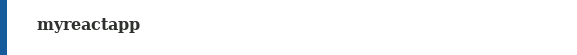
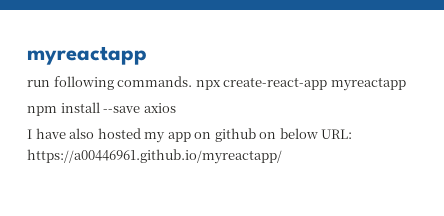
[37,18,140,33] myreactapp -> [27,46,147,65] [27,76,406,91] [27,102,176,116] [27,128,353,143] [27,149,282,164] myreactapp // run following commands. npx create-react-app myreactapp // npm install --save axios // I have also hosted my app on github on below URL: https://a00446961.github.io/myreactapp/

